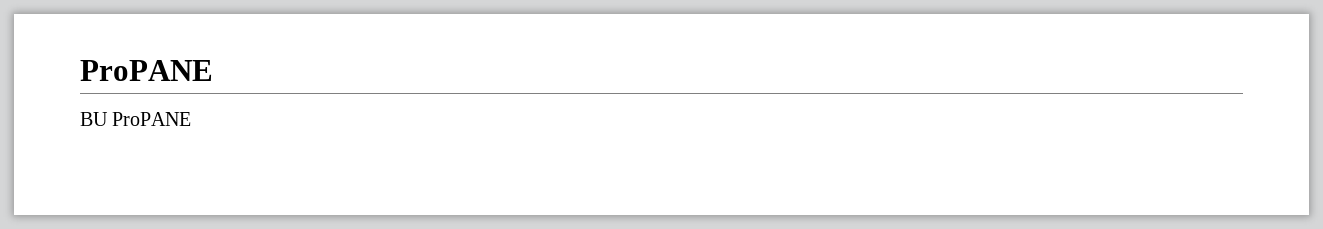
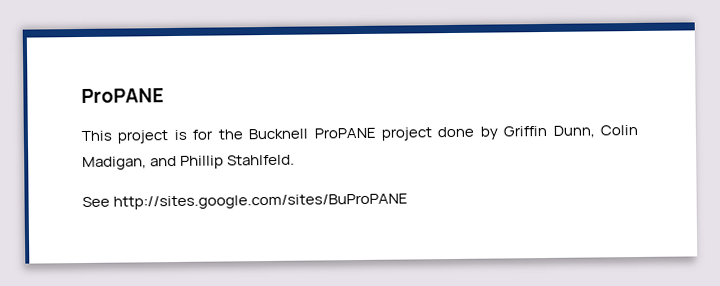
[80,112,192,126] BU ProPANE -> [81,124,639,144] [82,154,296,171] [82,193,409,210] This project is for the Bucknell ProPANE project done by Griffin Dunn, Colin Madigan, and Phillip Stahlfeld. // See http://sites.google.com/sites/BuProPANE

